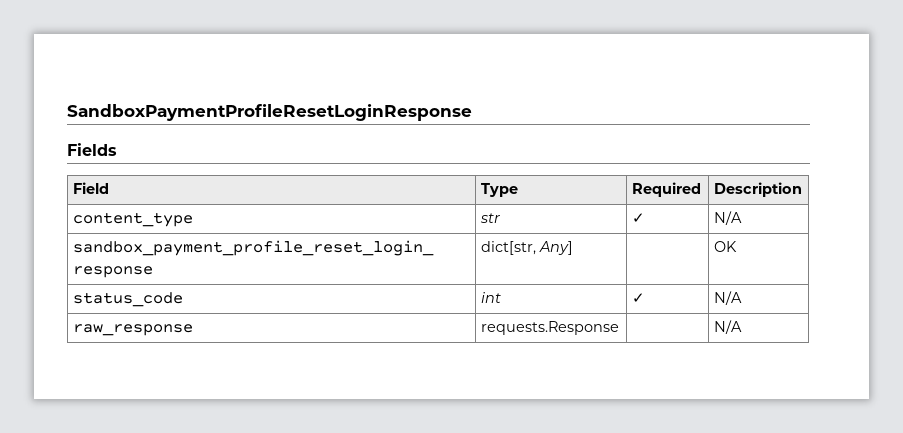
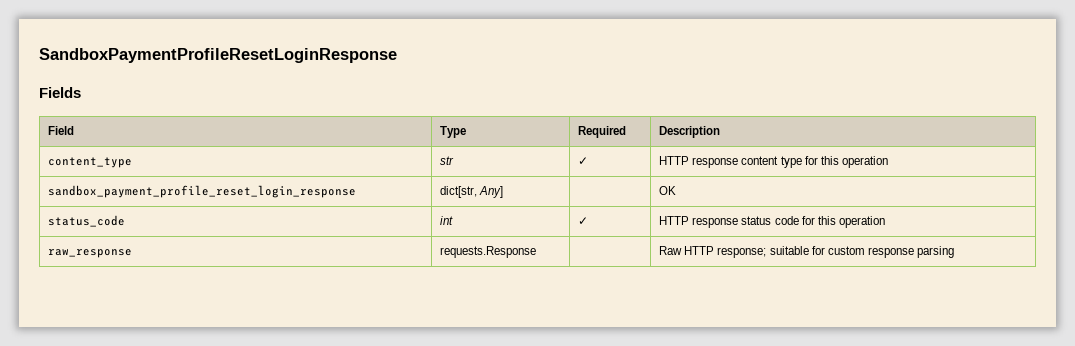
[713,211,742,225] N/A -> [659,156,888,168] HTTP response content type for this operation
[713,291,742,305] [72,324,193,336] [480,321,619,335] [713,320,742,334] N/A // raw_response | requests.Response | | N/A -> [659,216,885,228] [48,249,133,258] [440,246,537,258] [659,246,954,258] HTTP response status code for this operation // raw_response | requests.Response | | Raw HTTP response; suitable for custom response parsing

